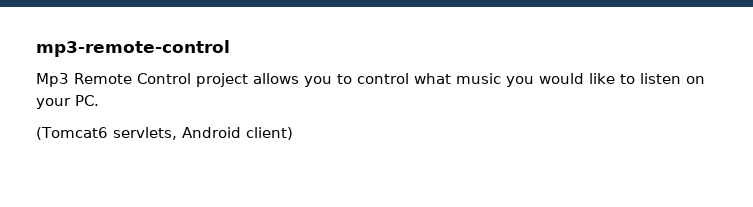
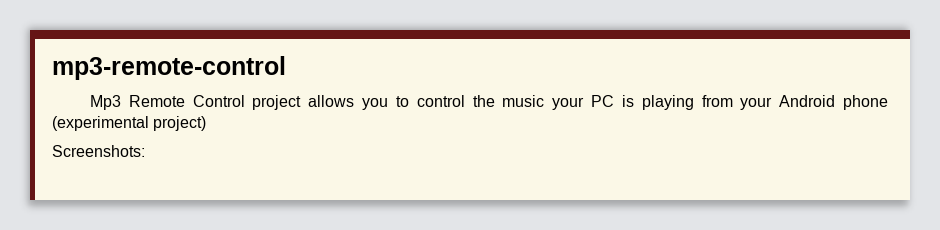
[414,73,705,87] [36,95,99,109] [36,127,293,140] what music you would like to listen on your PC. // (Tomcat6 servlets, Android client) -> [472,95,889,110] [52,116,207,131] [52,145,145,157] the music your PC is playing from your Android phone (experimental project) // Screenshots:

